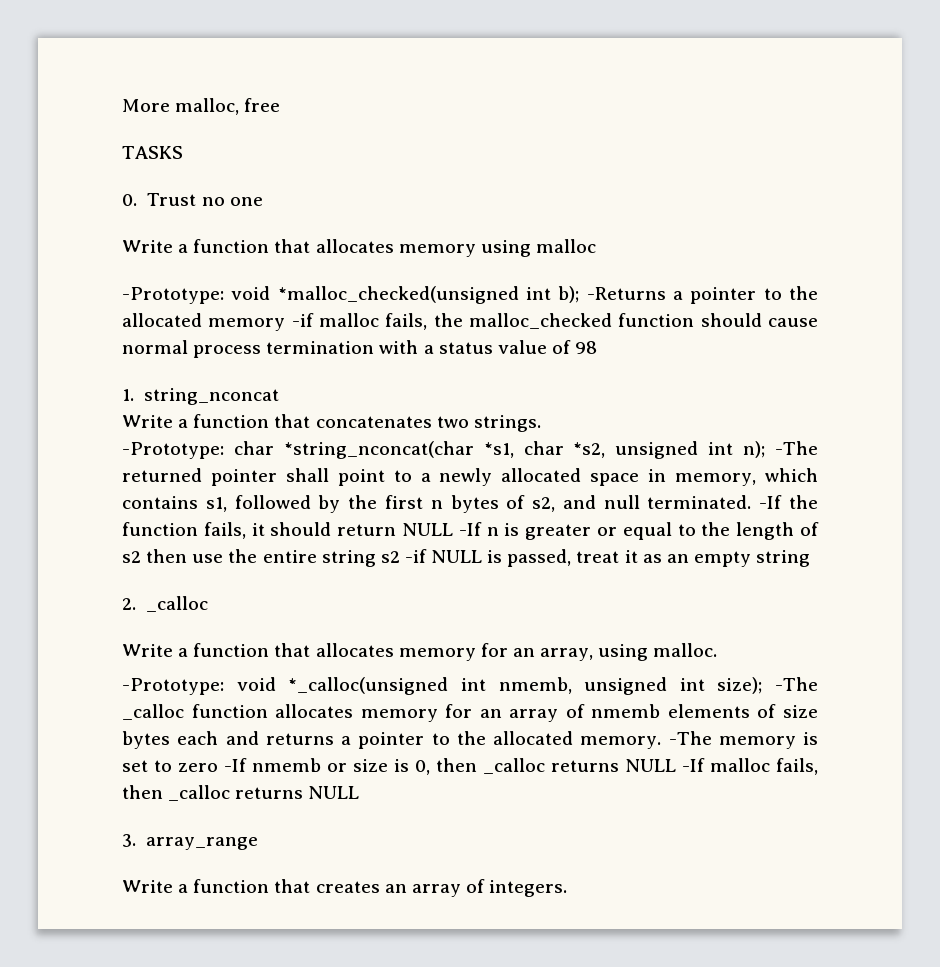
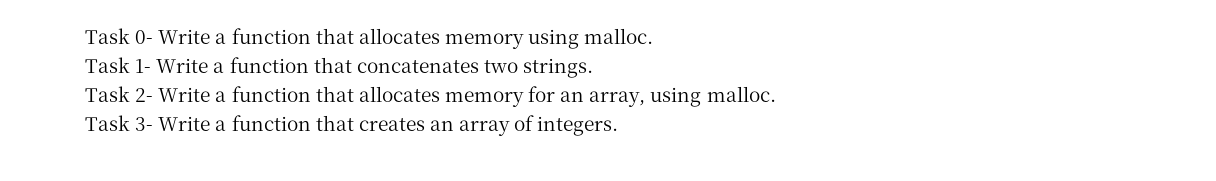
[122,98,281,115] [122,146,183,159] [122,193,263,206] More malloc, free // TASKS // 0. Trust no one // -> [85,28,154,44] Task 0-
[535,239,596,253] [122,286,819,304] [122,313,818,331] [122,340,598,358] [122,388,279,405] malloc // -Prototype: void *malloc_checked(unsigned int b); -Returns a pointer to the allocated memory -if malloc fails, the malloc_checked function should cause normal process termination with a status value of 98 // 1. string_nconcat // -> [584,28,654,44] [85,57,152,73] malloc. // Task 1-
[122,441,819,459] [122,468,819,486] [122,495,819,513] [122,522,819,540] [122,549,811,567] [122,596,208,612] -Prototype: char *string_nconcat(char *s1, char *s2, unsigned int n); -The returned pointer shall point to a newly allocated space in memory, which contains s1, followed by the first n bytes of s2, and null terminated. -If the function fails, it should return NULL -If n is greater or equal to the length of s2 then use the entire string s2 -if NULL is passed, treat it as an empty string // 2. _calloc // -> [85,86,154,102] Task 2-
[122,677,818,695] [122,704,818,722] [122,731,818,749] [122,758,818,775] [122,785,360,801] [122,834,258,850] -Prototype: void *_calloc(unsigned int nmemb, unsigned int size); -The _calloc function allocates memory for an array of nmemb elements of size bytes each and returns a pointer to the allocated memory. -The memory is set to zero -If nmemb or size is 0, then _calloc returns NULL -If malloc fails, then _calloc returns NULL // 3. array_range // -> [85,115,154,131] Task 3-

